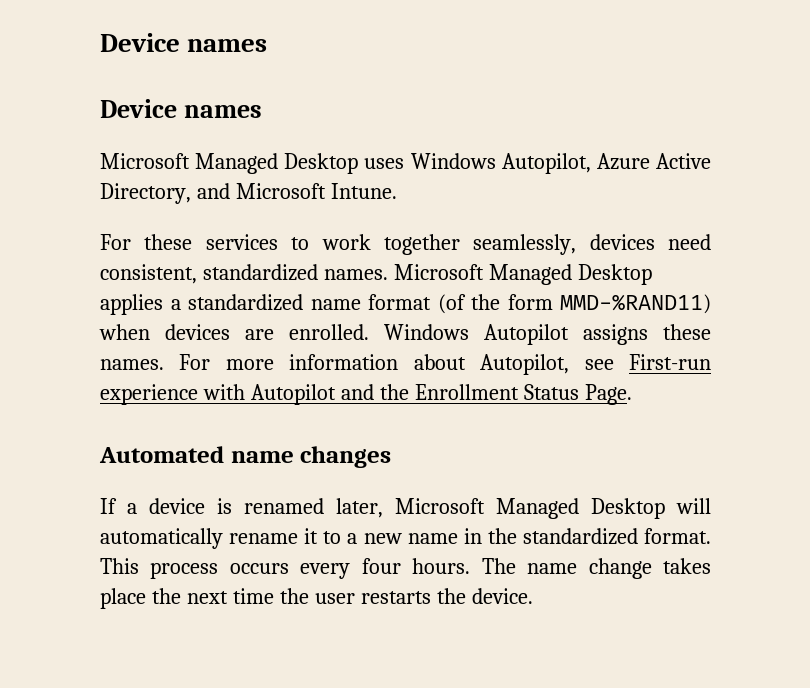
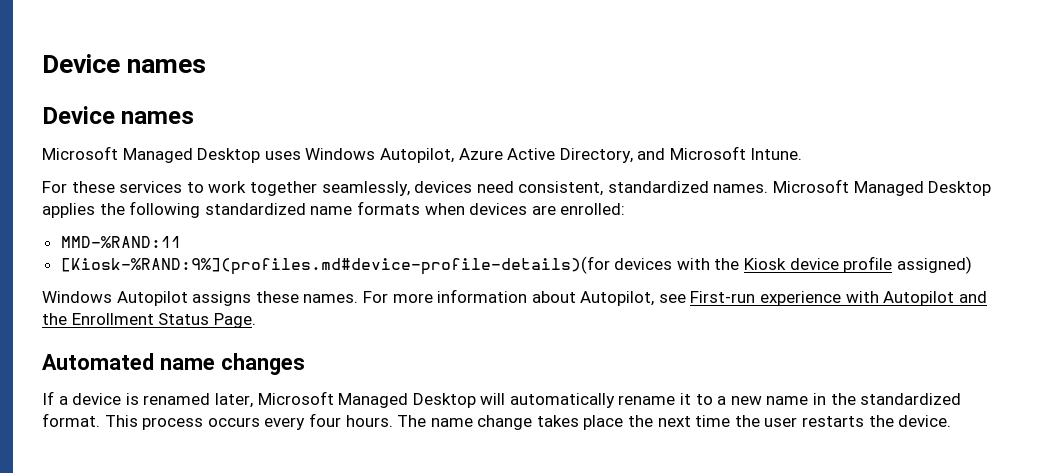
[170,294,711,314] [99,324,369,340] a standardized name format (of the form MMD-%RAND11) when devices are enrolled. -> [99,201,626,218] [60,236,181,248] [60,256,972,275] the following standardized name formats when devices are enrolled: // MMD-%RAND:11 // [Kiosk-%RAND:9%](profiles.md#device-profile-details)(for devices with the Kiosk device profile assigned) //

